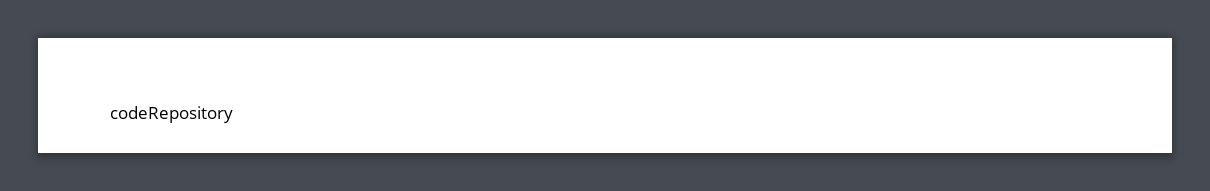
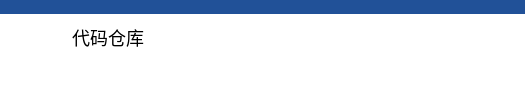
[110,106,233,123] codeRepository -> [72,29,144,47] 代码仓库

